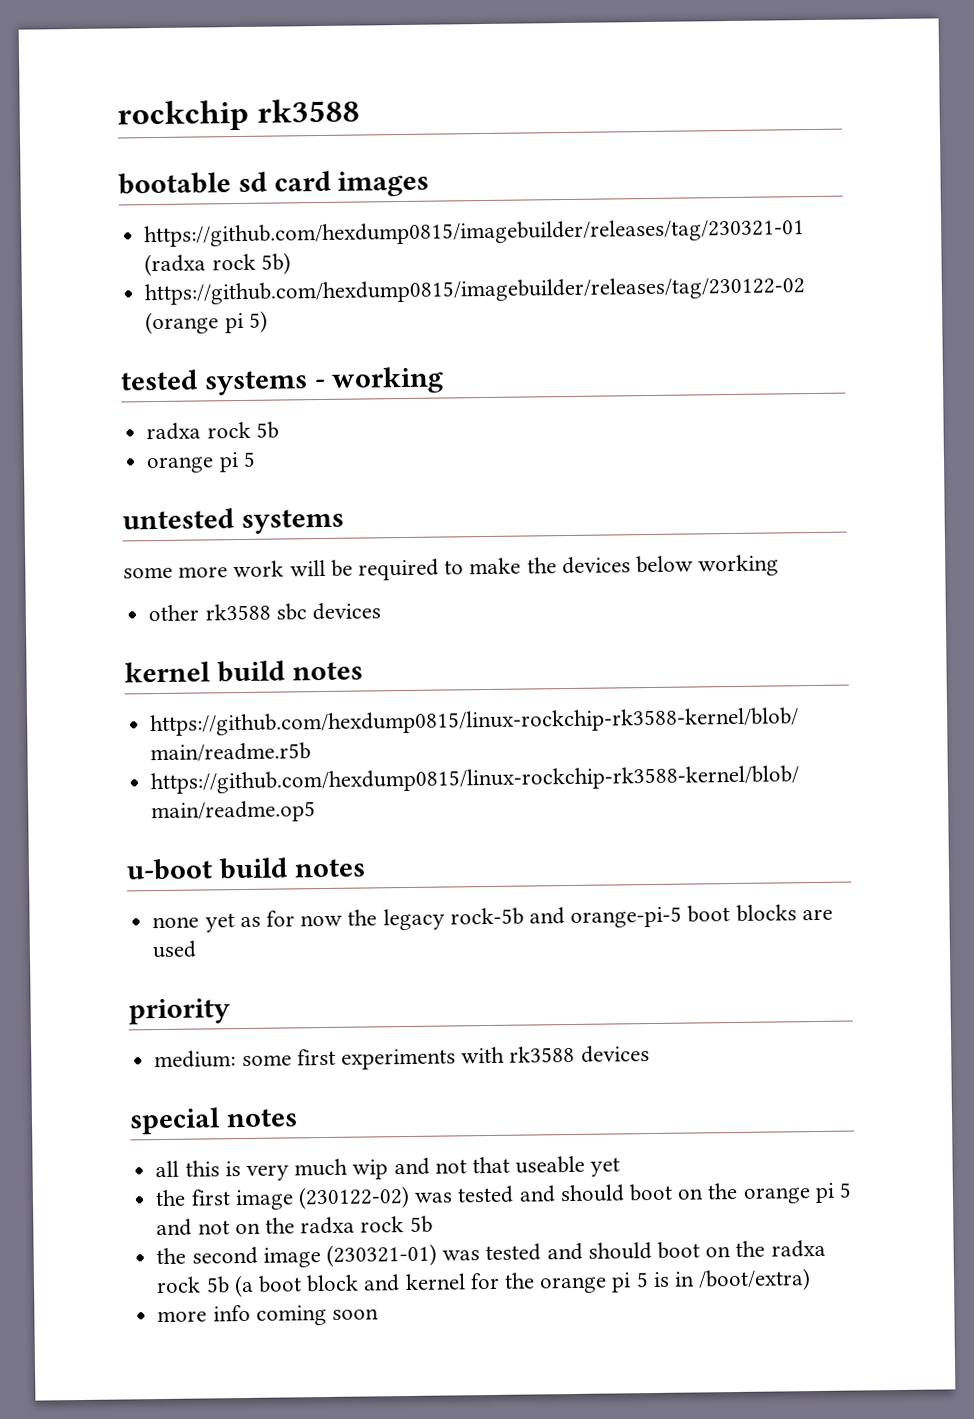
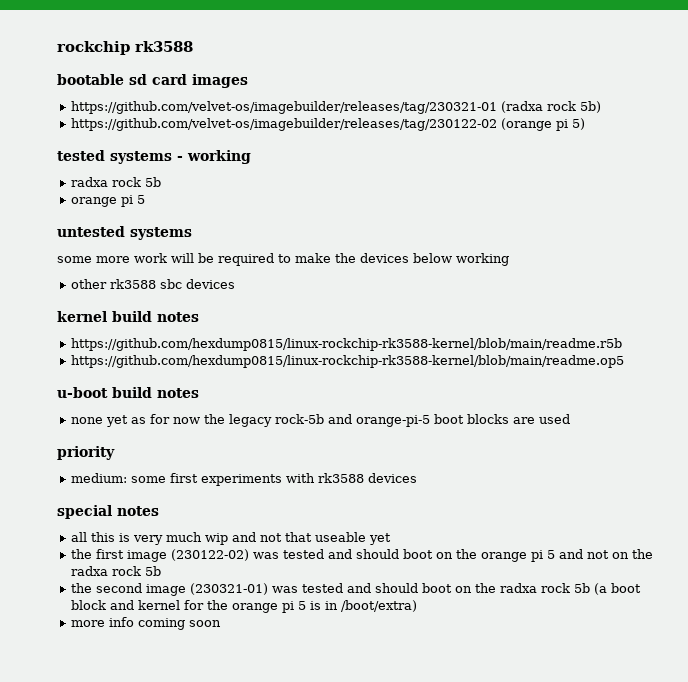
[144,218,806,248] https://github.com/hexdump0815/imagebuilder/releases/tag/230321-01 -> [70,101,497,114] https://github.com/velvet-os/imagebuilder/releases/tag/230321-01
[144,276,806,306] https://github.com/hexdump0815/imagebuilder/releases/tag/230122-02 -> [70,118,497,131] https://github.com/velvet-os/imagebuilder/releases/tag/230122-02

